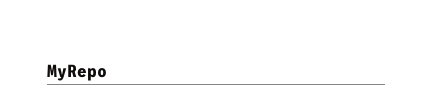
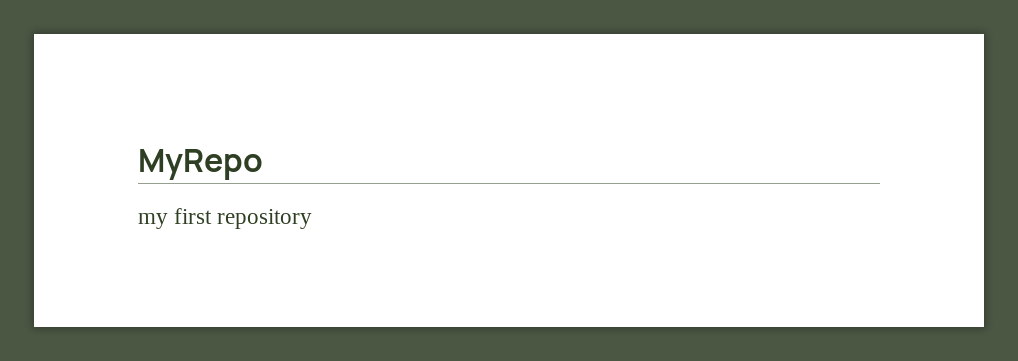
(107, 72) none -> [138,208,313,229] // my first repository

